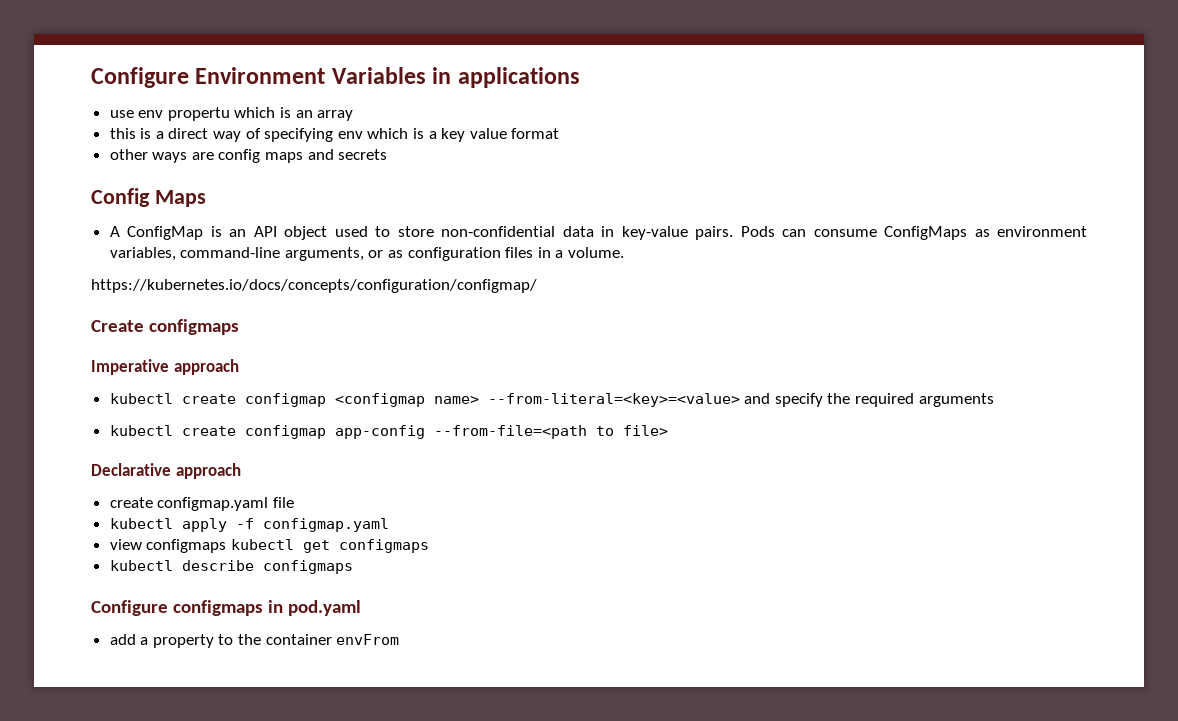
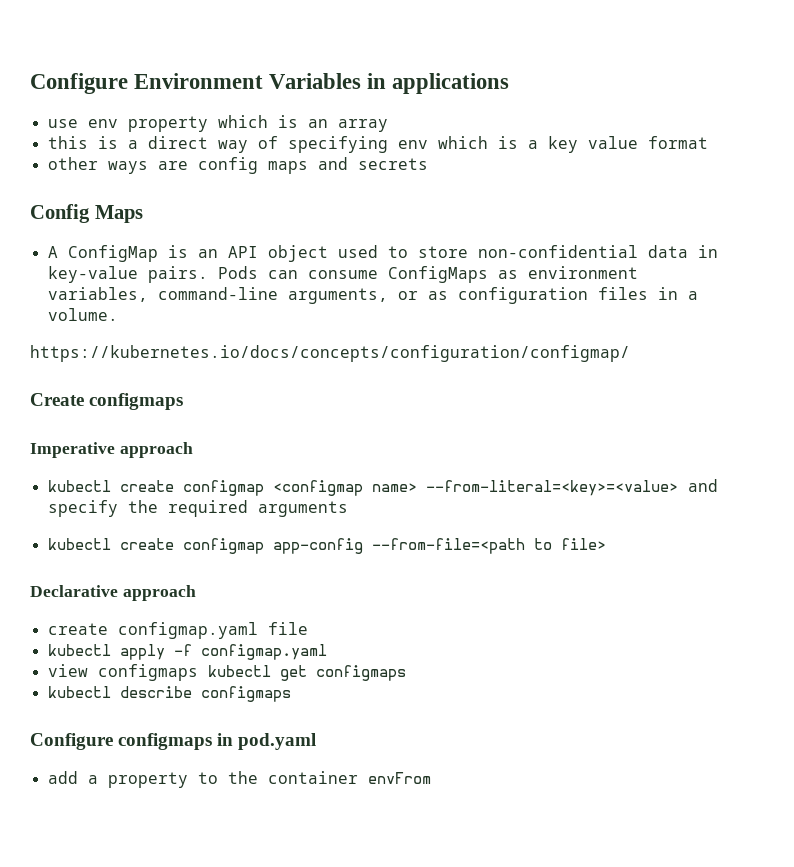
[167,107,230,121] propertu -> [127,116,208,132] property

